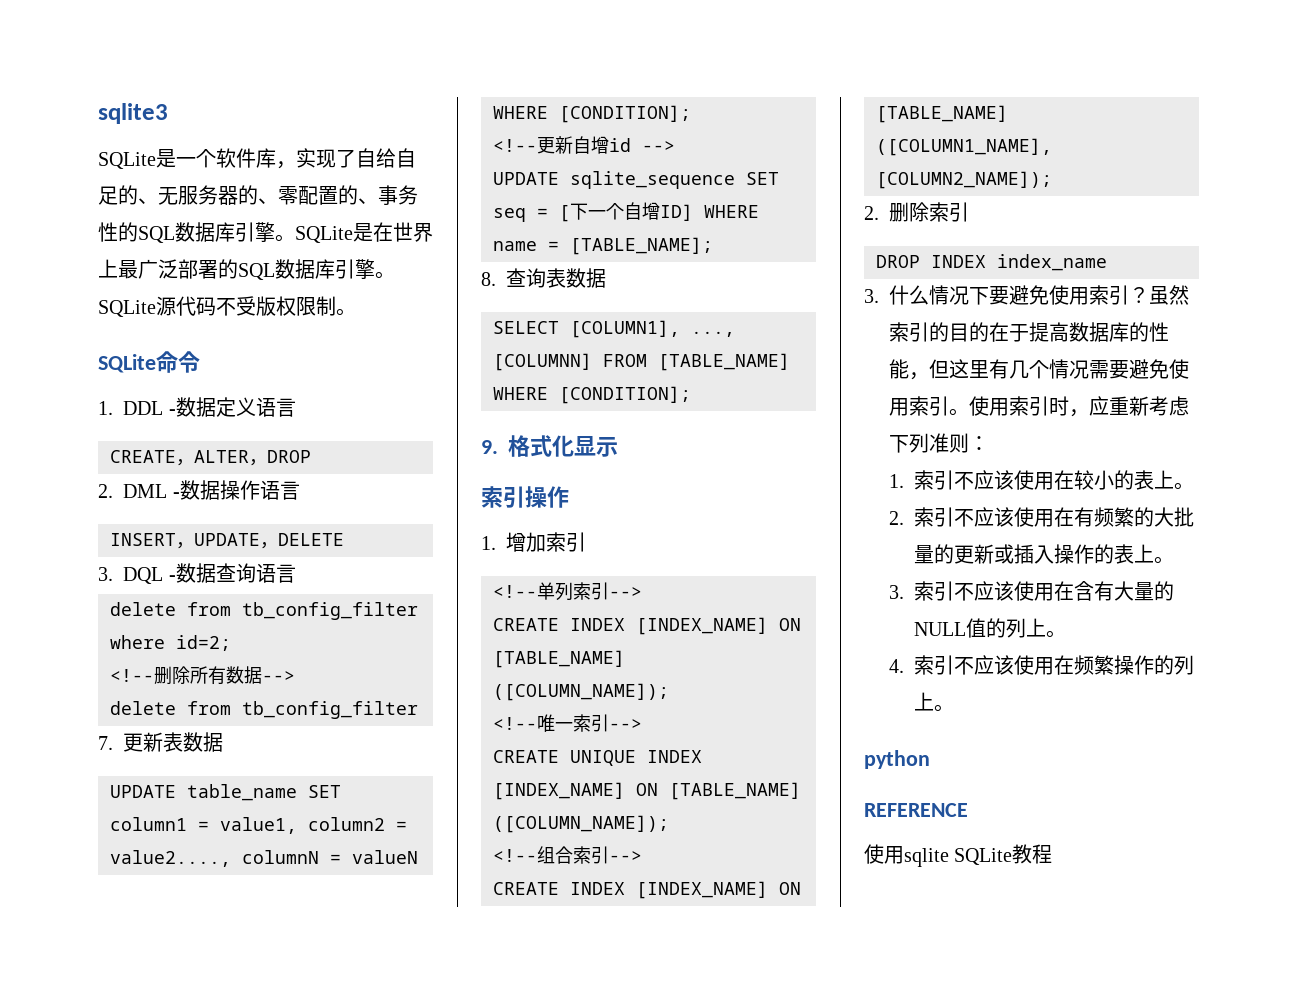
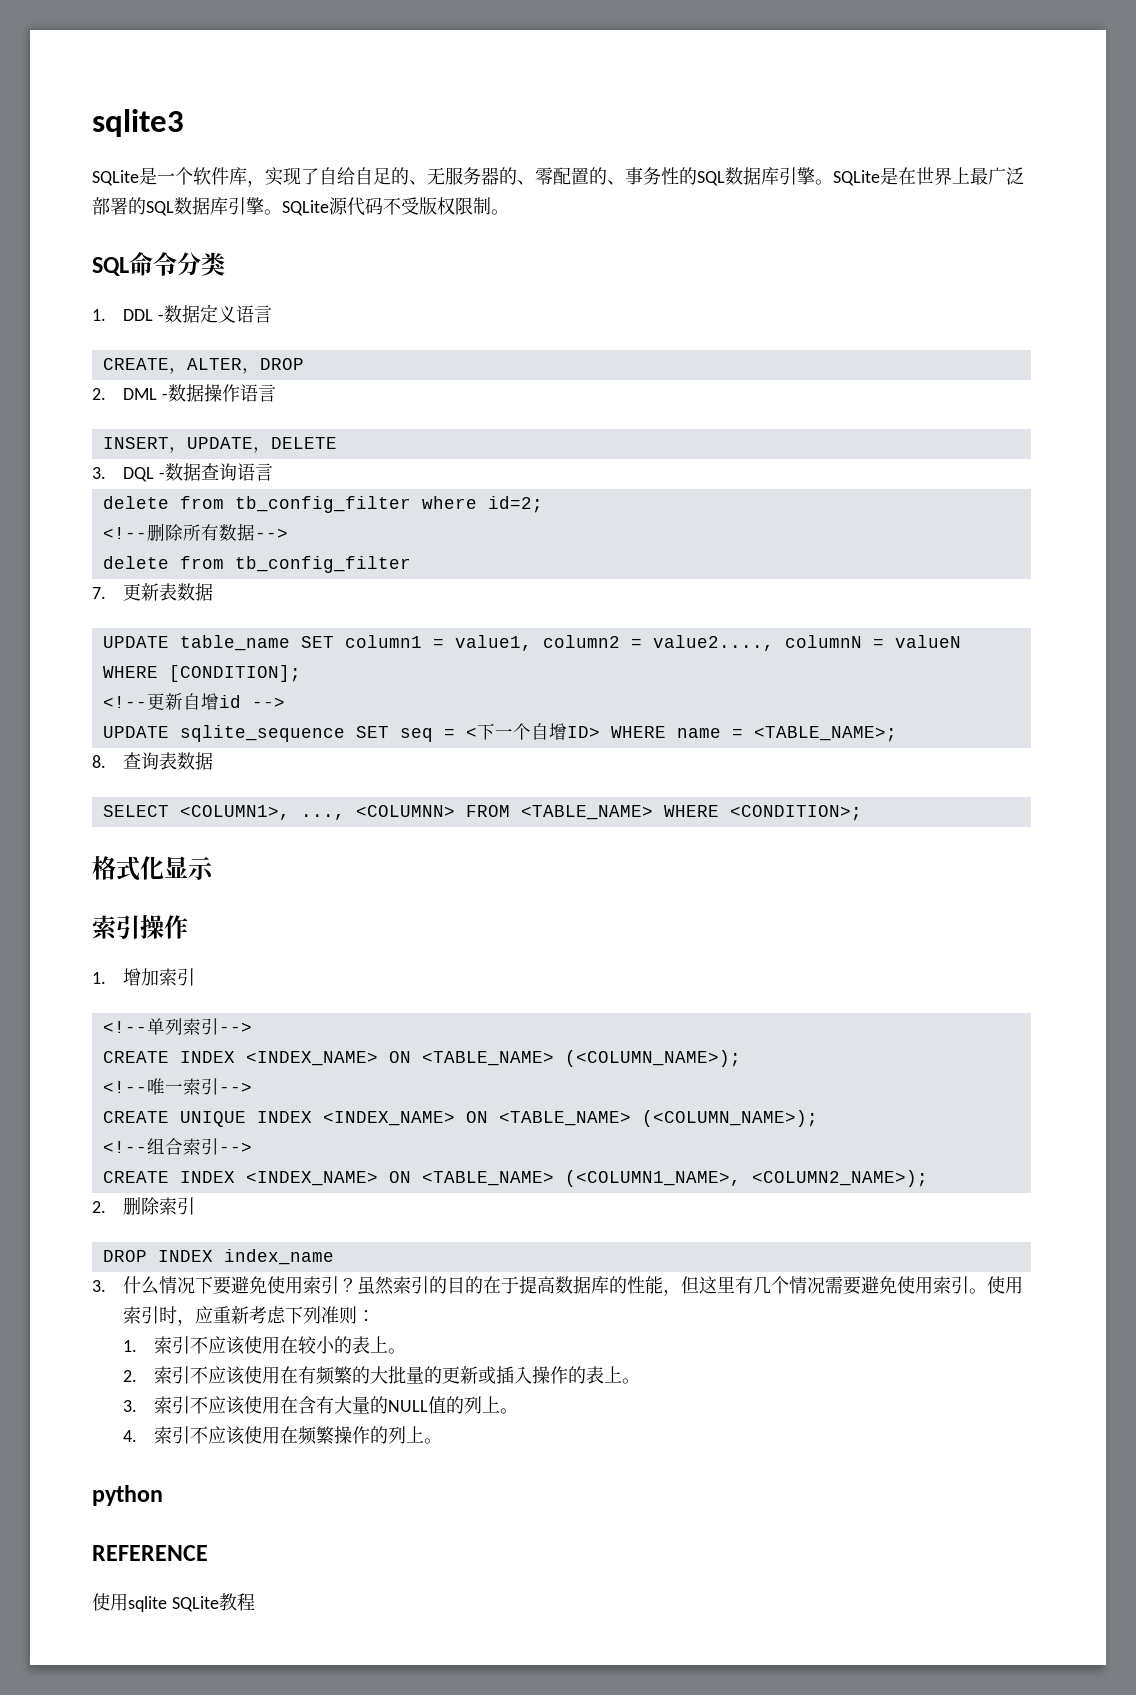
[98,354,156,373] SQLite -> [92,257,129,276] SQL
(200, 362) none -> [177,252,225,276] 分类
[559,205,570,222] [ -> [465,727,477,738] <
[660,204,693,221] ID] -> [566,726,600,738] ID>
[570,237,713,255] [TABLE_NAME]; -> [753,726,897,742] <TABLE_NAME>;
[570,320,735,338] [493,353,790,371] [493,386,691,404] [481,440,498,454] [COLUMN1], ..., [COLUMNN] FROM [TABLE_NAME] WHERE [CONDITION]; // 9. -> [179,805,862,821] <COLUMN1>, ..., <COLUMNN> FROM <TABLE_NAME> WHERE <CONDITION>; //
[636,617,801,635] [493,650,625,668] [493,683,669,701] [INDEX_NAME] ON [TABLE_NAME] ([COLUMN_NAME]); -> [245,1050,741,1067] <INDEX_NAME> ON <TABLE_NAME> (<COLUMN_NAME>);
[493,782,801,800] [493,815,669,833] [INDEX_NAME] ON [TABLE_NAME] ([COLUMN_NAME]); -> [322,1110,818,1127] <INDEX_NAME> ON <TABLE_NAME> (<COLUMN_NAME>);
[636,881,801,899] [876,105,1008,123] [876,138,1052,156] [876,171,1052,189] [INDEX_NAME] ON [TABLE_NAME] ([COLUMN1_NAME], [COLUMN2_NAME]); -> [245,1170,928,1187] <INDEX_NAME> ON <TABLE_NAME> (<COLUMN1_NAME>, <COLUMN2_NAME>);

